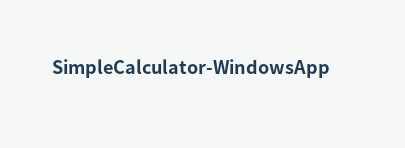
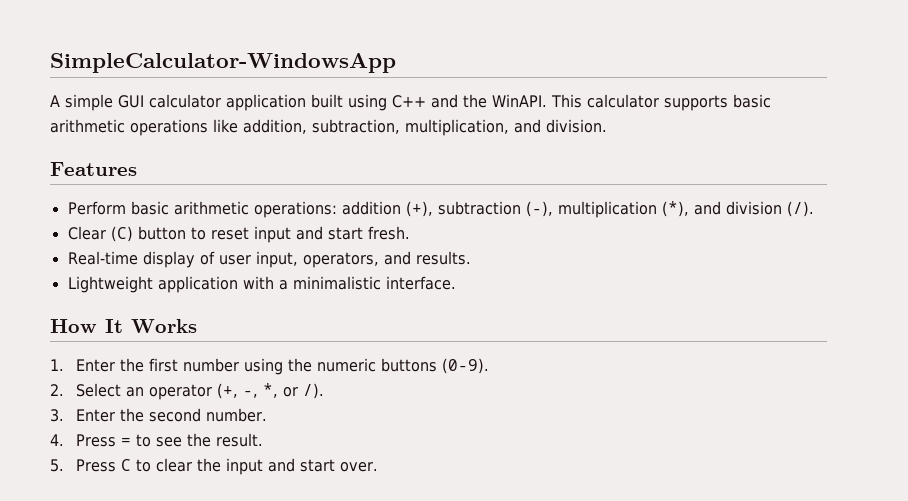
(330, 68) none -> [50,94,771,111] [50,119,607,136] [50,162,137,176] [67,201,814,218] [67,226,410,243] [67,251,471,268] [67,276,456,293] [50,319,197,333] [50,358,489,375] [50,383,324,400] [50,408,267,422] [50,433,263,447] [50,458,378,475] // A simple GUI calculator application built using C++ and the WinAPI. This calculator supports basic arithmetic operations like addition, subtraction, multiplication, and division. // Features // Perform basic arithmetic operations: addition (+), subtraction (-), multiplication (*), and division (/). // Clear (C) button to reset input and start fresh. // Real-time display of user input, operators, and results. // Lightweight application with a minimalistic interface. // How It Works // 1. Enter the first number using the numeric buttons (0-9). // 2. Select an operator (+, -, *, or /). // 3. Enter the second number. // 4. Press = to see the result. // 5. Press C to clear the input and start over.

